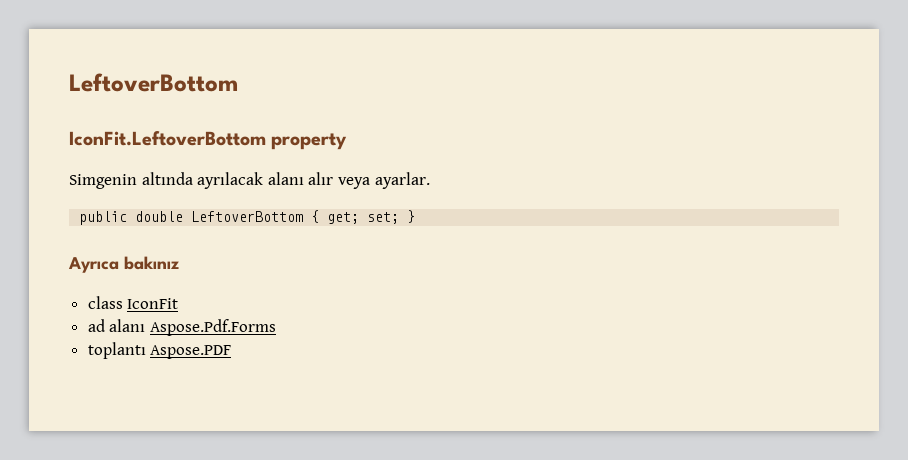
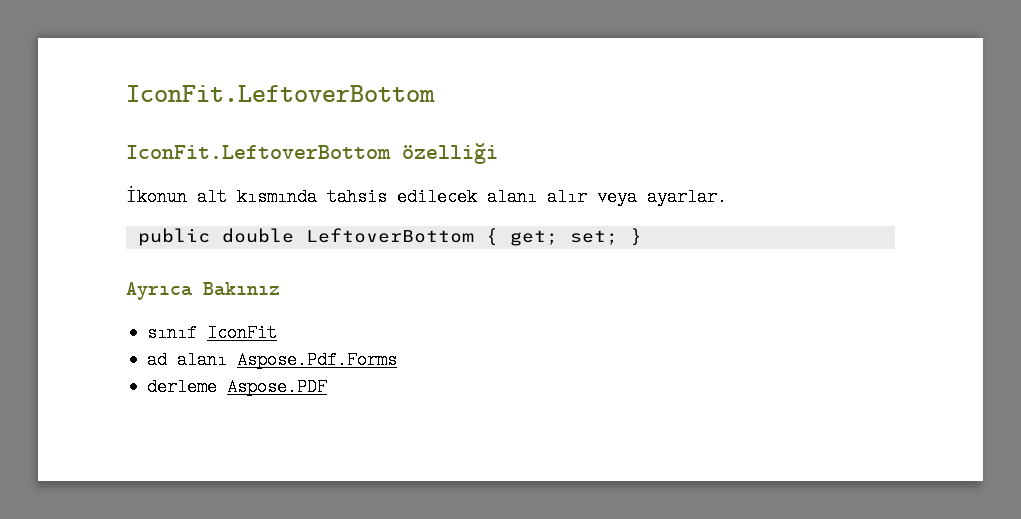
[69,73,238,92] [69,131,348,150] [69,172,264,189] LeftoverBottom // IconFit.LeftoverBottom property // Simgenin altında ayrılacak -> [126,85,435,102] [126,143,498,164] [126,186,477,206] IconFit.LeftoverBottom // IconFit.LeftoverBottom özelliği // İkonun alt kısmında tahsis edilecek
[124,256,179,270] [87,296,123,309] bakınız // class -> [203,282,280,296] [147,324,198,342] Bakınız // sınıf
[87,342,146,359] toplantı -> [147,378,218,396] derleme

